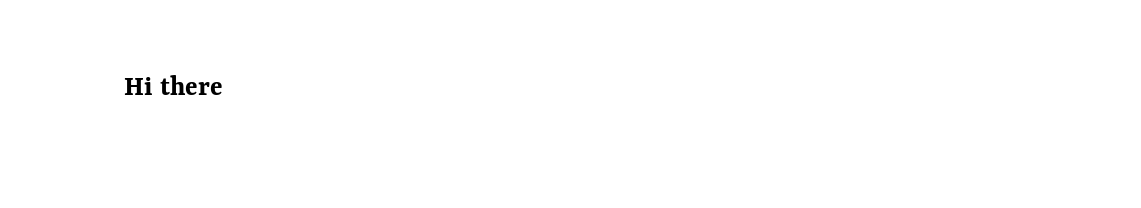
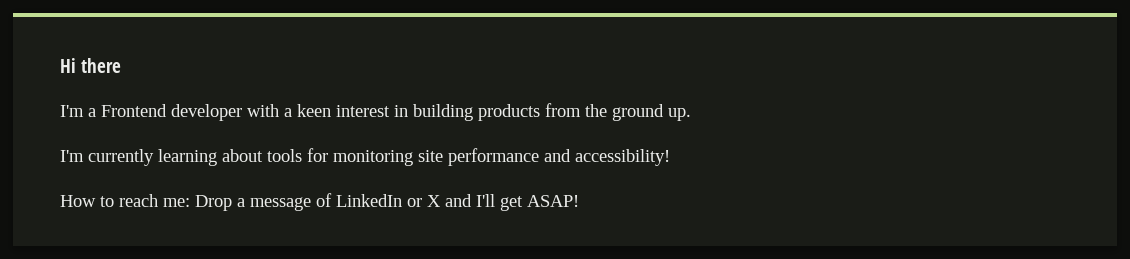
(223, 85) none -> [60,103,691,121] [60,148,670,166] [60,193,579,211] // I'm a Frontend developer with a keen interest in building products from the ground up. // I'm currently learning about tools for monitoring site performance and accessibility! // How to reach me: Drop a message of LinkedIn or X and I'll get ASAP!

